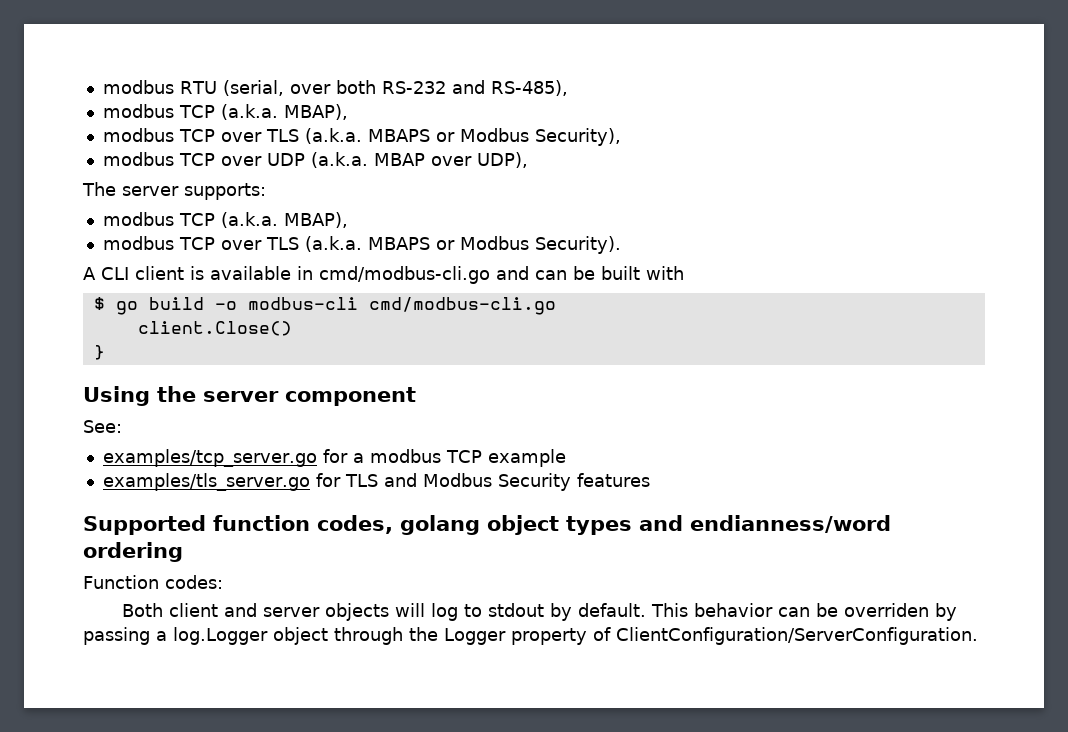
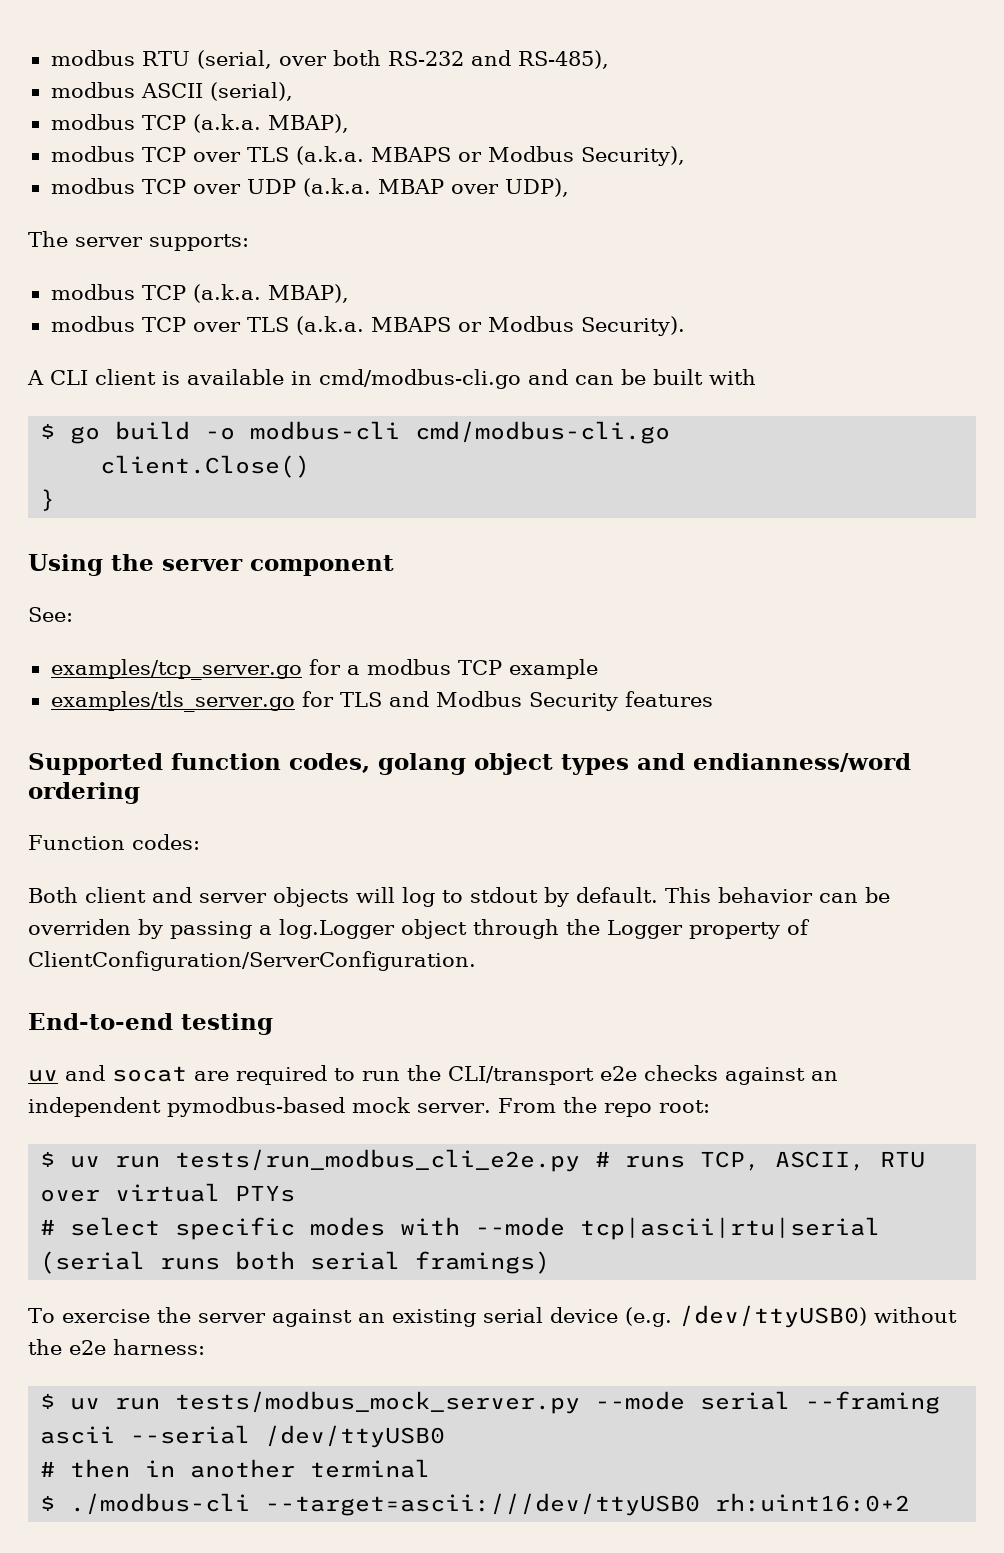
(568, 88) none -> [50,82,293,101] // modbus ASCII (serial),
(978, 636) none -> [28,1013,273,1035] [28,1065,838,1085] [28,1097,710,1117] [40,1149,926,1172] [40,1183,296,1202] [40,1217,881,1240] [40,1251,551,1274] [28,1305,957,1328] [28,1339,205,1355] [40,1391,941,1414] [40,1425,446,1448] [40,1459,431,1478] [40,1493,911,1516] // End-to-end testing // uv and socat are required to run the CLI/transport e2e checks against an independent pymodbus-based mock server. From the repo root: // $ uv run tests/run_modbus_cli_e2e.py # runs TCP, ASCII, RTU over virtual PTYs // # select specific modes with --mode tcp|ascii|rtu|serial (serial runs both serial framings) // To exercise the server against an existing serial device (e.g. /dev/ttyUSB0) without the e2e harness: // $ uv run tests/modbus_mock_server.py --mode serial --framing ascii --serial /dev/ttyUSB0 // # then in another terminal // $ ./modbus-cli --target=ascii:///dev/ttyUSB0 rh:uint16:0+2

